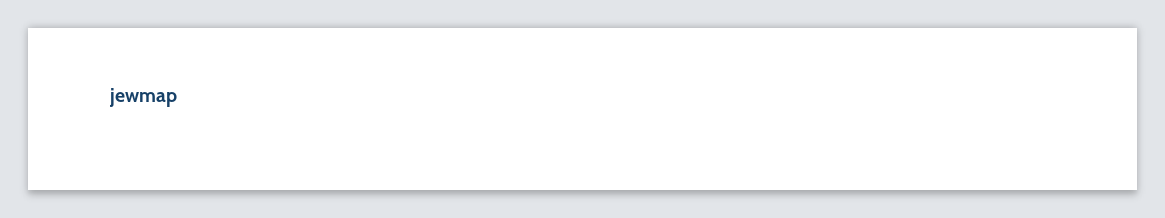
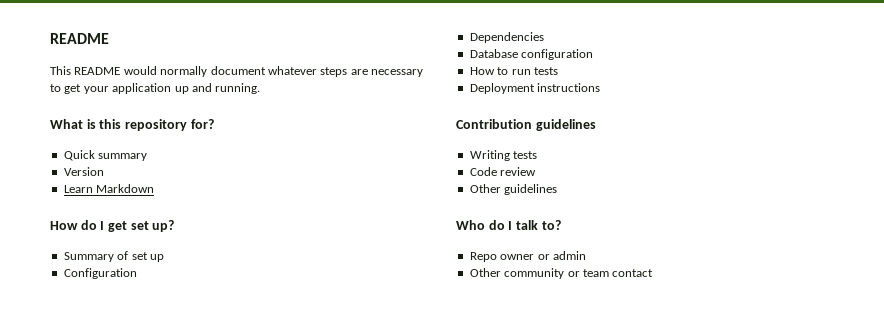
[109,88,177,107] jewmap -> [50,33,109,44] [50,66,423,77] [50,83,261,94] [50,119,214,131] [63,150,148,161] [63,167,104,176] [63,184,155,193] [50,220,175,232] [63,251,164,262] [63,268,137,279] [469,32,544,43] [469,49,594,60] [469,67,558,75] [469,83,601,94] [456,119,596,131] [469,150,538,161] [469,167,537,176] [469,184,558,195] [456,220,561,230] [469,251,586,262] [469,268,654,279] README // This README would normally document whatever steps are necessary to get your application up and running. // What is this repository for? // Quick summary // Version // Learn Markdown // How do I get set up? // Summary of set up // Configuration // Dependencies // Database configuration // How to run tests // Deployment instructions // Contribution guidelines // Writing tests // Code review // Other guidelines // Who do I talk to? // Repo owner or admin // Other community or team contact

